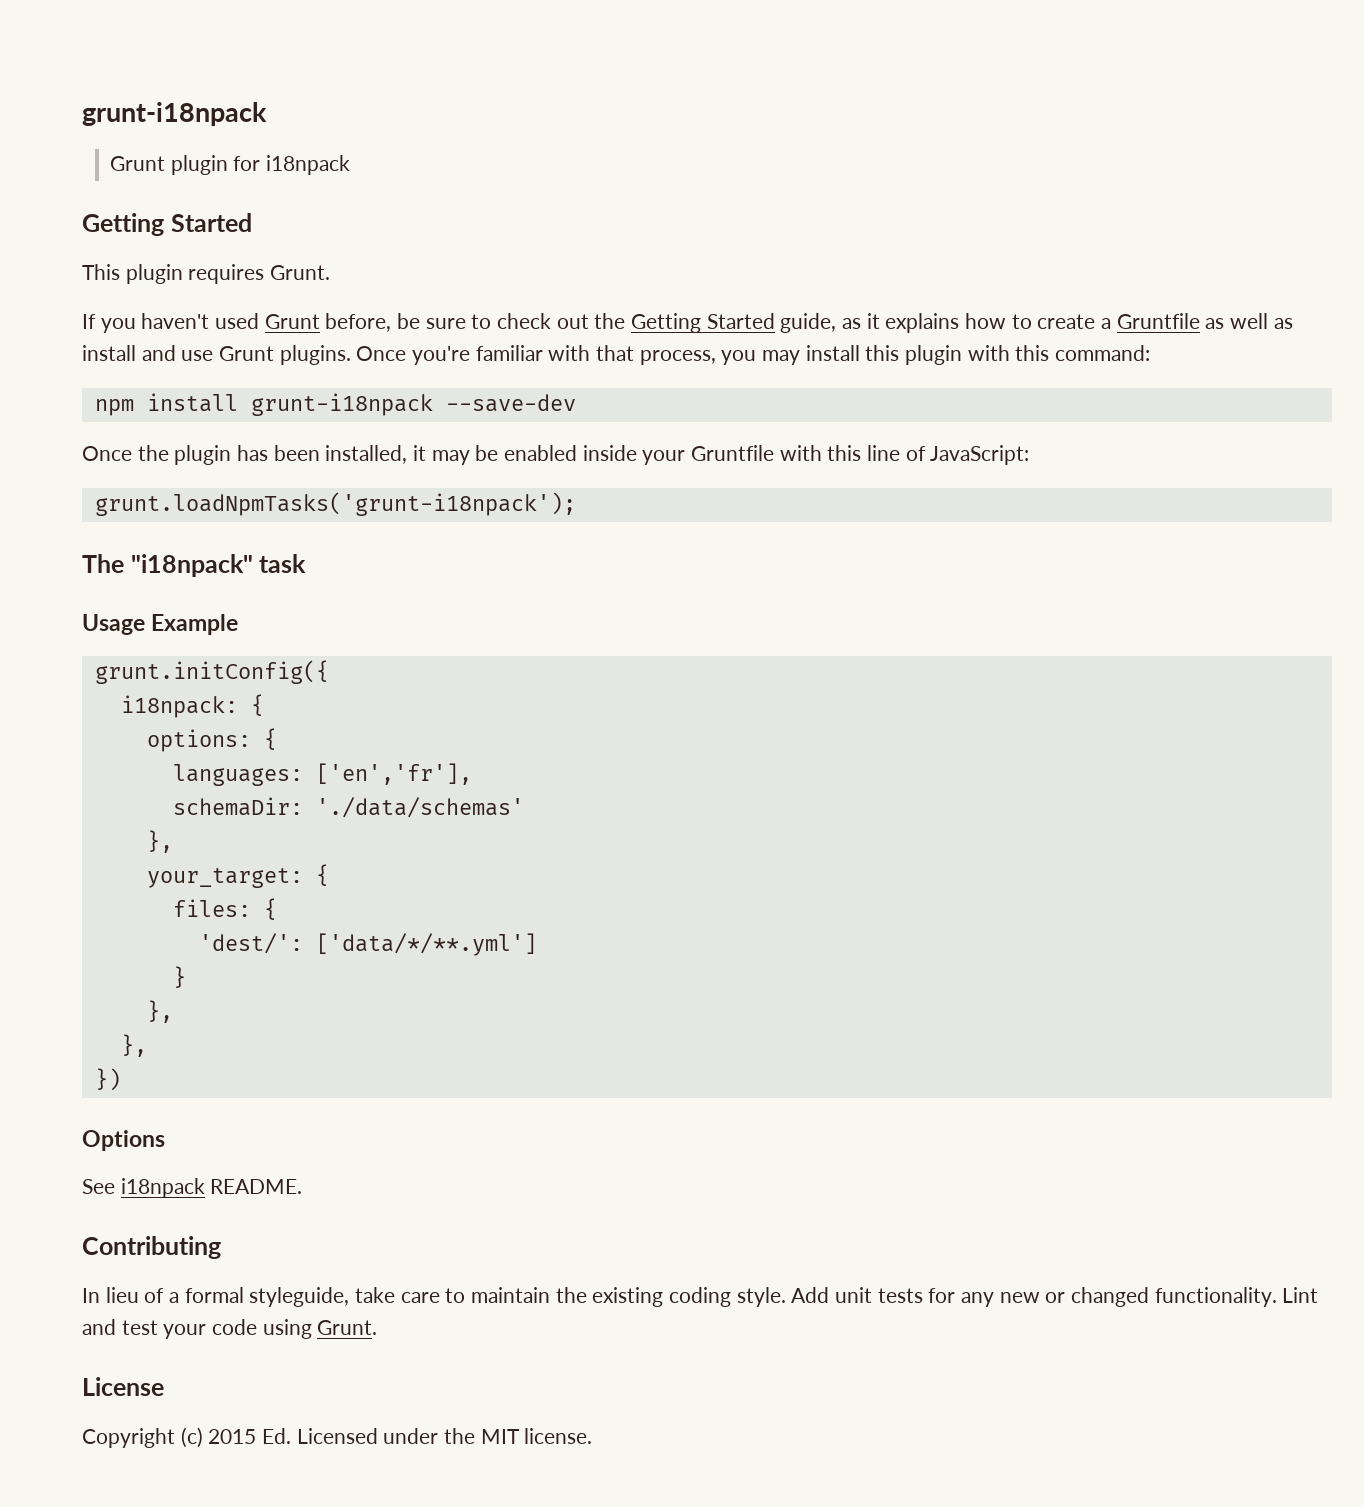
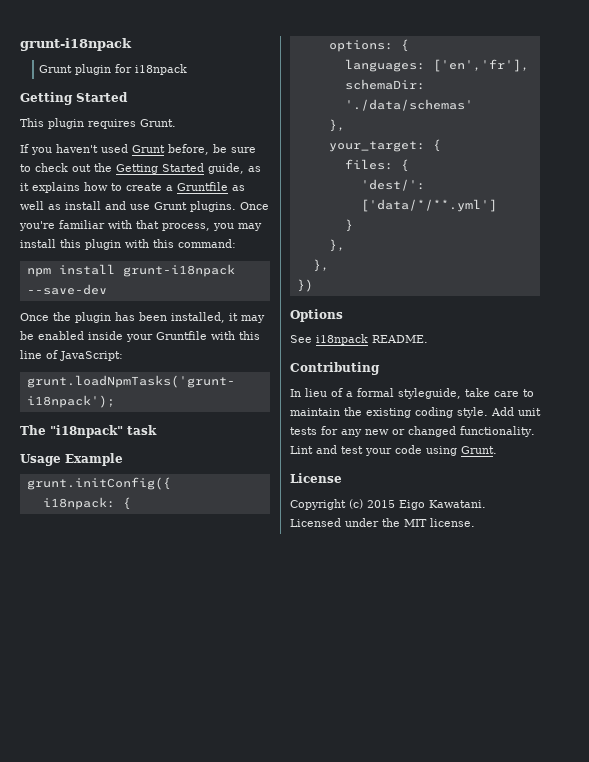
[262,1428,292,1444] Ed. -> [399,500,486,510] Eigo Kawatani.

